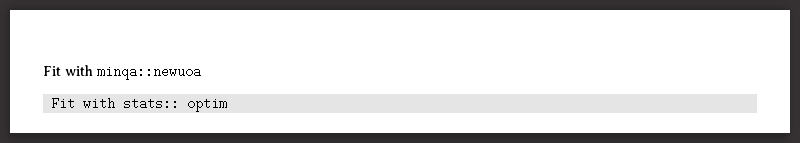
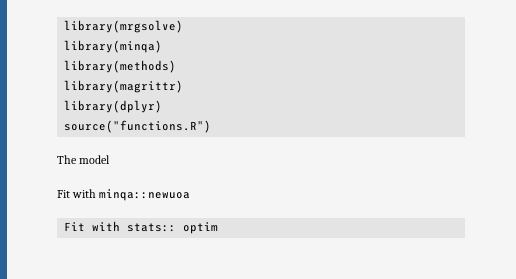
(43, 71) none -> [64,20,184,33] [64,40,163,53] [64,60,177,73] [64,80,184,93] [64,100,163,113] [64,120,212,133] [57,155,111,164] library(mrgsolve) // library(minqa) // library(methods) // library(magrittr) // library(dplyr) // source("functions.R") // The model //

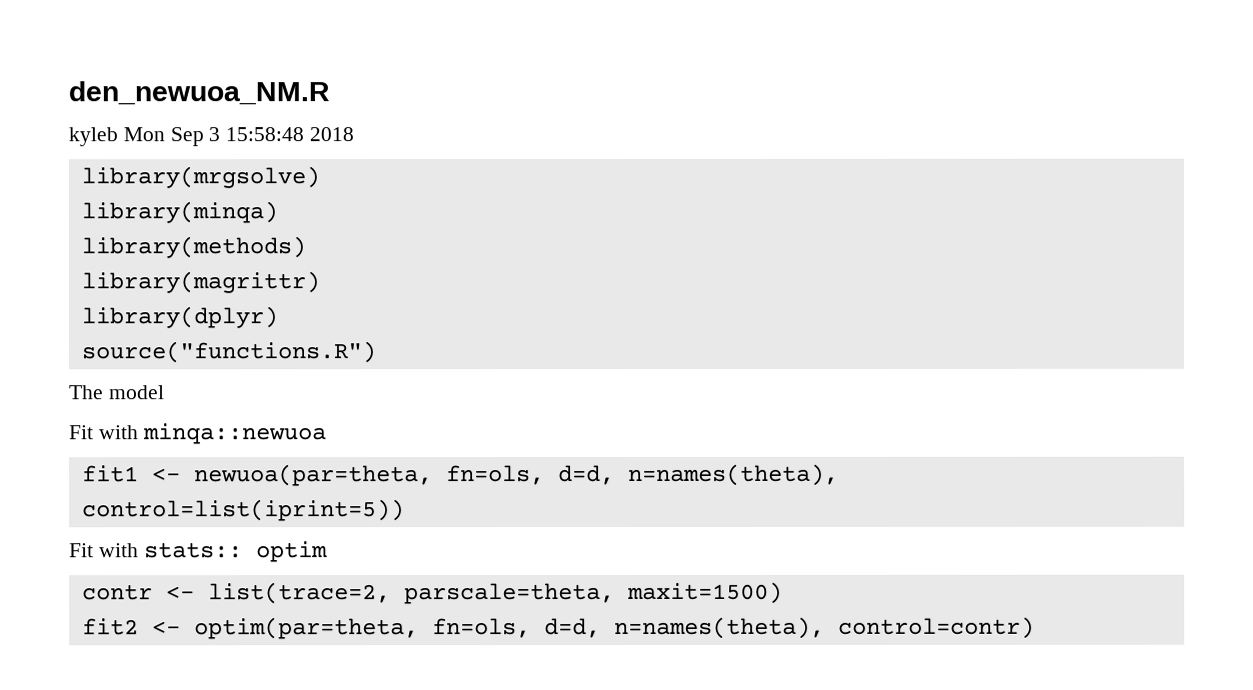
(64, 26) none -> [68,81,330,106] [68,127,355,147] den_newuoa_NM.R // kyleb Mon Sep 3 15:58:48 2018 //
[64,221,219,234] Fit with stats:: optim -> [81,463,839,487] [81,499,405,522] [69,541,328,563] [81,581,783,605] [81,616,1035,640] fit1 <- newuoa(par=theta, fn=ols, d=d, n=names(theta), control=list(iprint=5)) // Fit with stats:: optim // contr <- list(trace=2, parscale=theta, maxit=1500) // fit2 <- optim(par=theta, fn=ols, d=d, n=names(theta), control=contr)

